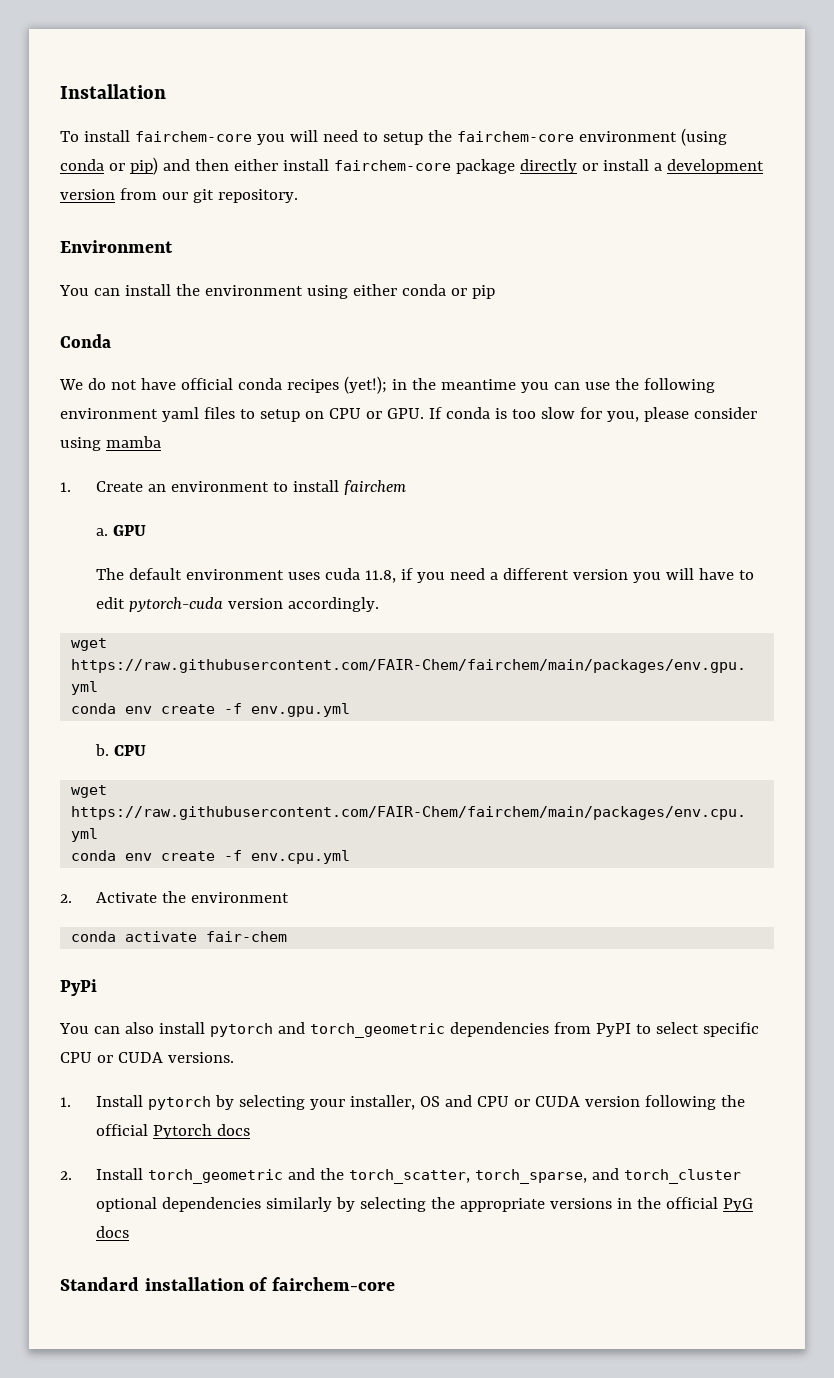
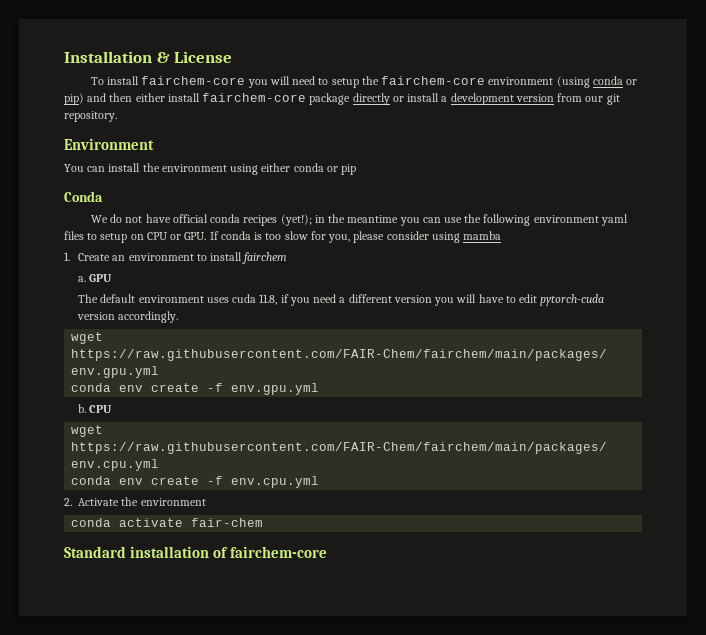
(166, 91) none -> [156,51,233,63] & License
[60,979,97,996] [59,1022,759,1038] [60,1052,234,1063] [60,1095,745,1110] [95,1124,250,1139] [60,1168,741,1184] [95,1197,753,1212] [95,1226,129,1238] // PyPi // You can also install pytorch and torch_geometric dependencies from PyPI to select specific CPU or CUDA versions. // 1. Install pytorch by selecting your installer, OS and CPU or CUDA version following the official Pytorch docs // 2. Install torch_geometric and the torch_scatter, torch_sparse, and torch_cluster optional dependencies similarly by selecting the appropriate versions in the official PyG docs -> (264, 522) none

